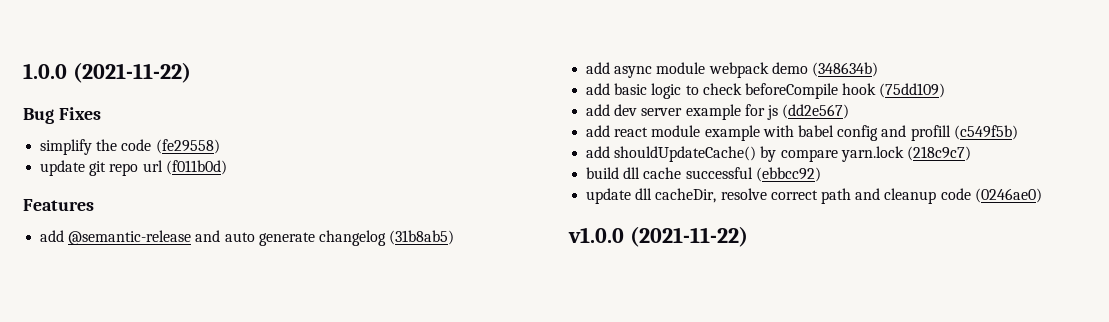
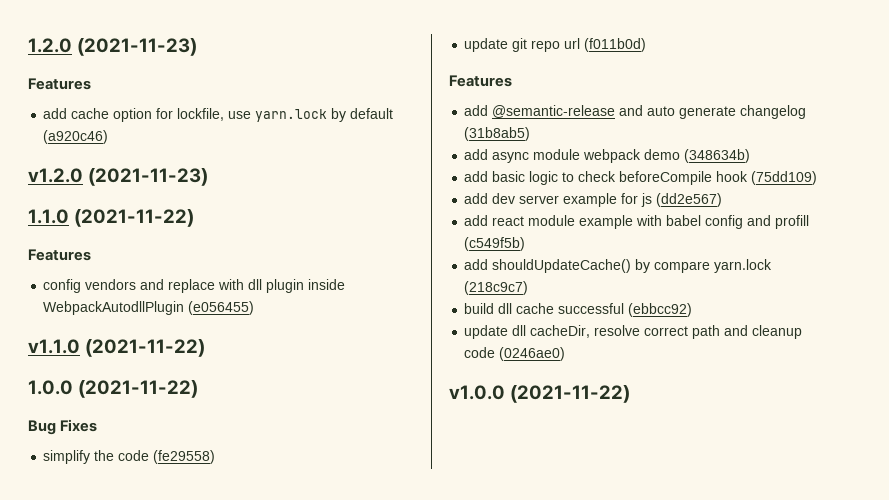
(23, 71) none -> [28,38,198,56] [28,78,91,90] [43,108,394,122] [43,130,109,144] [28,168,209,186] [28,209,195,227] [28,249,91,261] [43,279,346,293] [43,301,255,315] [28,339,206,357] 1.2.0 (2021-11-23) // Features // add cache option for lockfile, use yarn.lock by default (a920c46) // v1.2.0 (2021-11-23) // 1.1.0 (2021-11-22) // Features // config vendors and replace with dll plugin inside WebpackAutodllPlugin (e056455) // v1.1.0 (2021-11-22) //

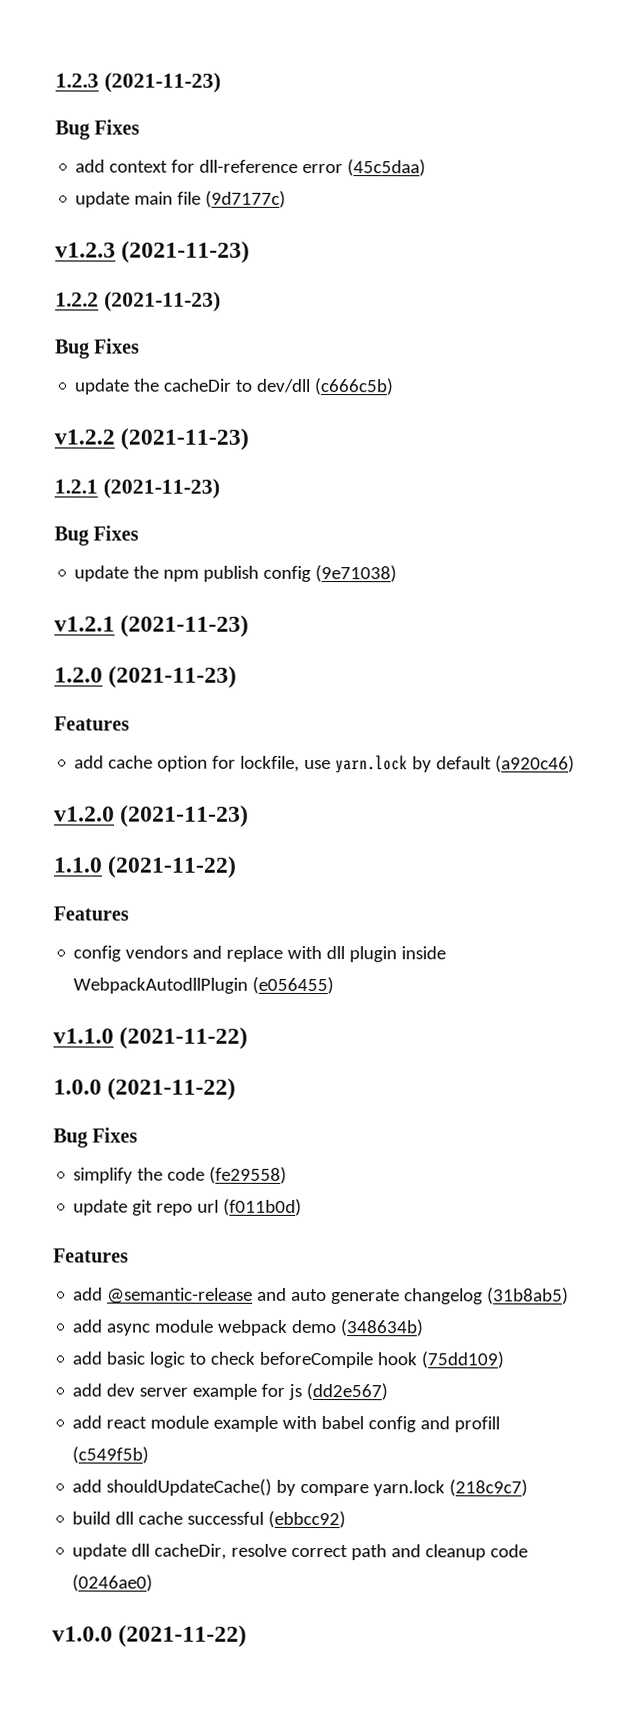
(28, 45) none -> [55,72,221,93] [55,119,141,140] [75,159,427,177] [75,190,287,208] [55,240,251,263] [55,291,221,312] [55,338,141,359] [74,377,394,396] [54,427,250,450] [54,478,220,499] [54,525,140,546] [74,565,398,583] [54,614,250,637] 1.2.3 (2021-11-23) // Bug Fixes // add context for dll-reference error (45c5daa) // update main file (9d7177c) // v1.2.3 (2021-11-23) // 1.2.2 (2021-11-23) // Bug Fixes // update the cacheDir to dev/dll (c666c5b) // v1.2.2 (2021-11-23) // 1.2.1 (2021-11-23) // Bug Fixes // update the npm publish config (9e71038) // v1.2.1 (2021-11-23) //

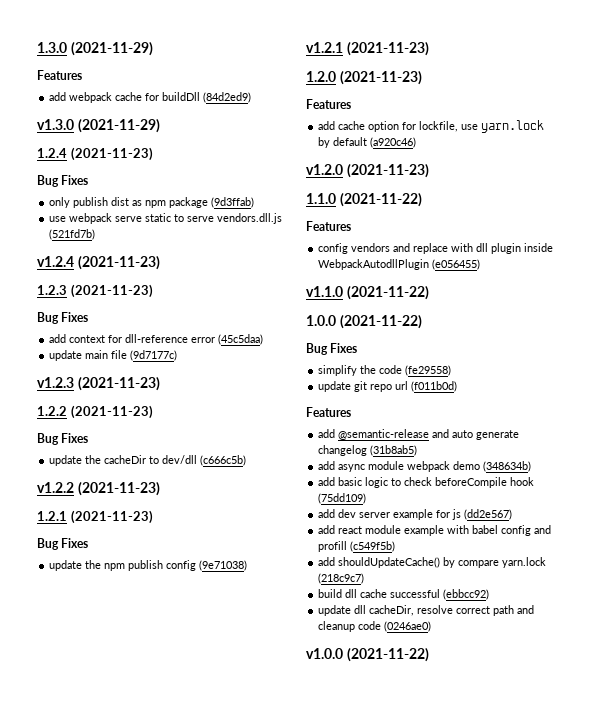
(55, 80) none -> [37,42,153,56] [37,70,82,80] [49,92,252,103] [37,119,160,133] [37,147,153,161] [37,175,89,187] [49,197,255,208] [49,213,283,224] [49,229,96,240] [37,256,160,270] 1.3.0 (2021-11-29) // Features // add webpack cache for buildDll (84d2ed9) // v1.3.0 (2021-11-29) // 1.2.4 (2021-11-23) // Bug Fixes // only publish dist as npm package (9d3ffab) // use webpack serve static to serve vendors.dll.js (521fd7b) // v1.2.4 (2021-11-23) //

